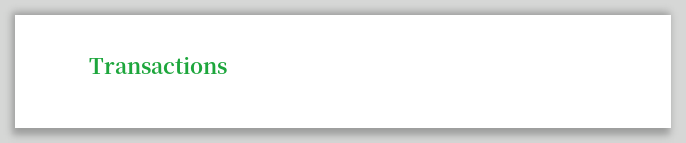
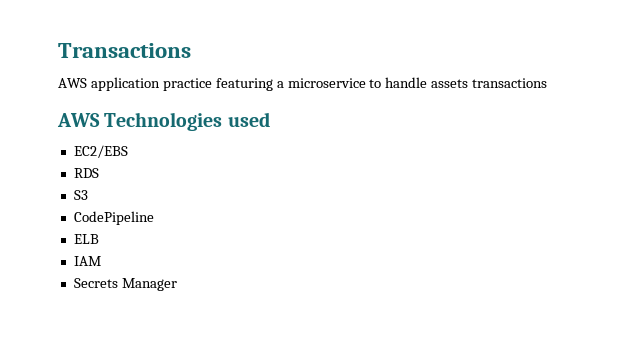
(227, 65) none -> [58,77,548,91] [57,112,270,131] [73,145,128,158] [73,168,99,178] [73,190,88,200] [73,211,154,225] [73,234,99,244] [73,256,101,266] [73,278,177,291] // AWS application practice featuring a microservice to handle assets transactions // AWS Technologies used // EC2/EBS // RDS // S3 // CodePipeline // ELB // IAM // Secrets Manager

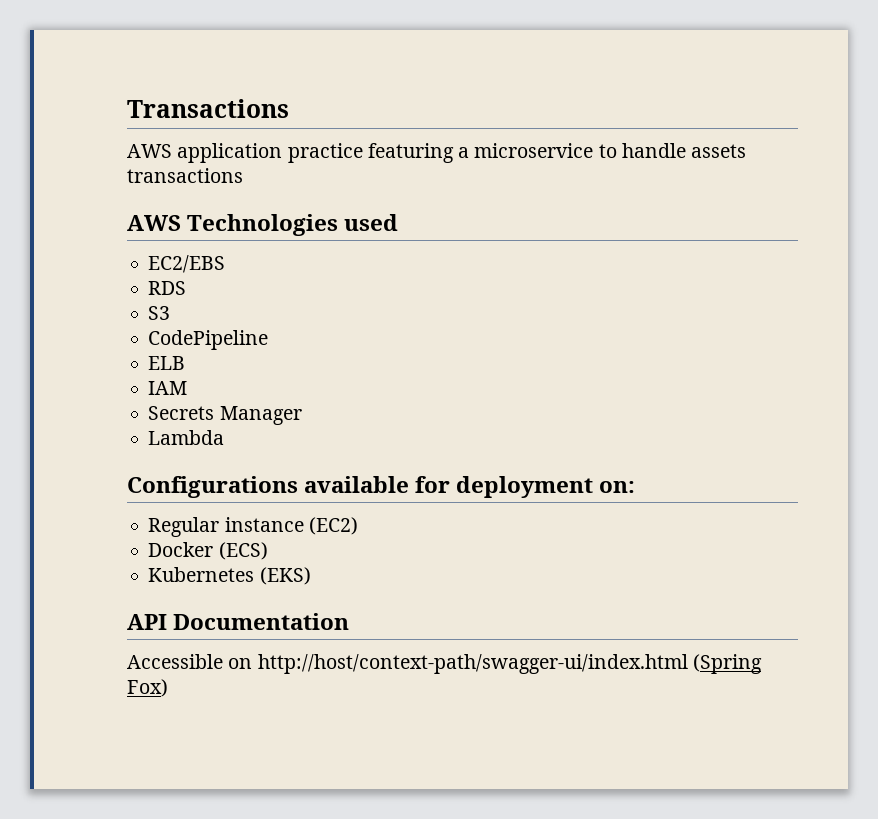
(177, 284) none -> [148,430,225,445] [127,476,636,498] [148,517,358,537] [148,542,268,560] [148,567,311,585] [127,613,350,630] [127,654,762,674] [127,679,168,697] // Lambda // Configurations available for deployment on: // Regular instance (EC2) // Docker (ECS) // Kubernetes (EKS) // API Documentation // Accessible on http://host/context-path/swagger-ui/index.html (Spring Fox)

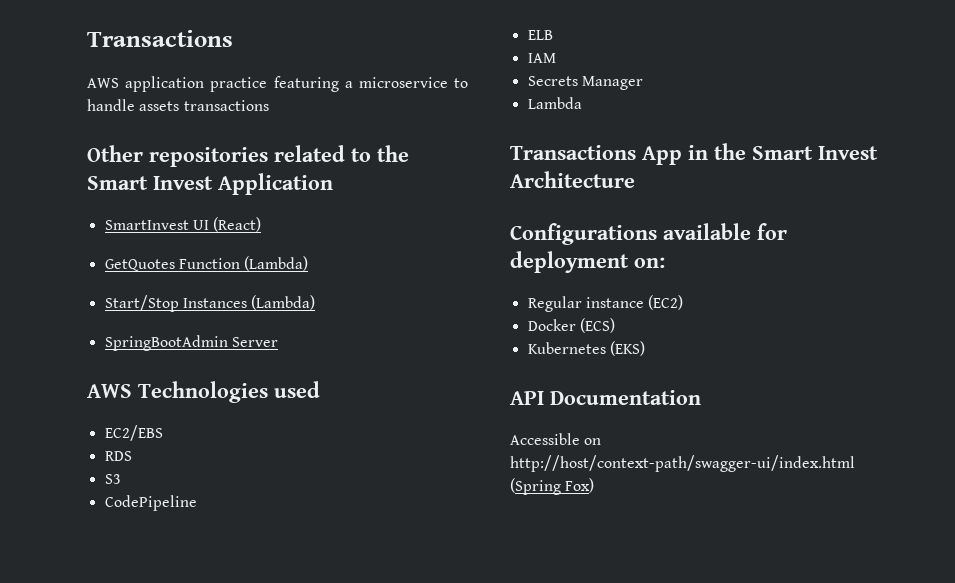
(243, 175) none -> [87,145,409,167] [87,173,333,195] [104,217,262,232] [104,256,309,271] [104,295,316,312] [104,335,278,351] // Other repositories related to the Smart Invest Application // SmartInvest UI (React) // GetQuotes Function (Lambda) // Start/Stop Instances (Lambda) // SpringBootAdmin Server
(225, 437) none -> [510,143,878,165] [510,171,635,188] // Transactions App in the Smart Invest Architecture

